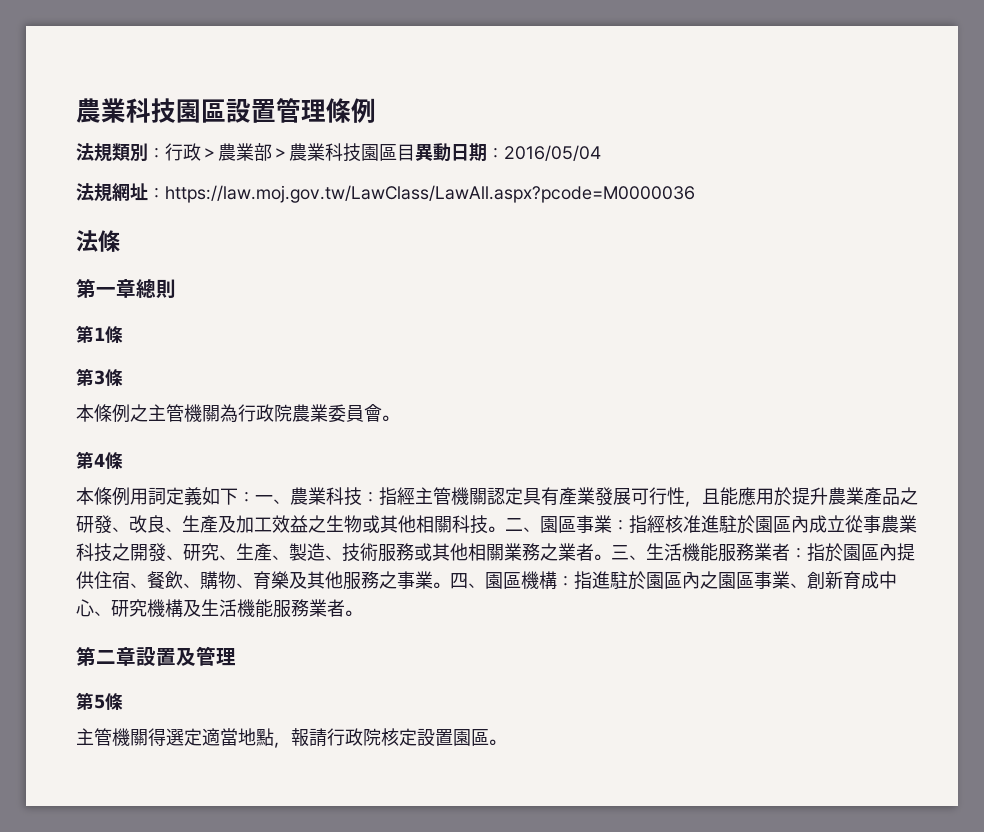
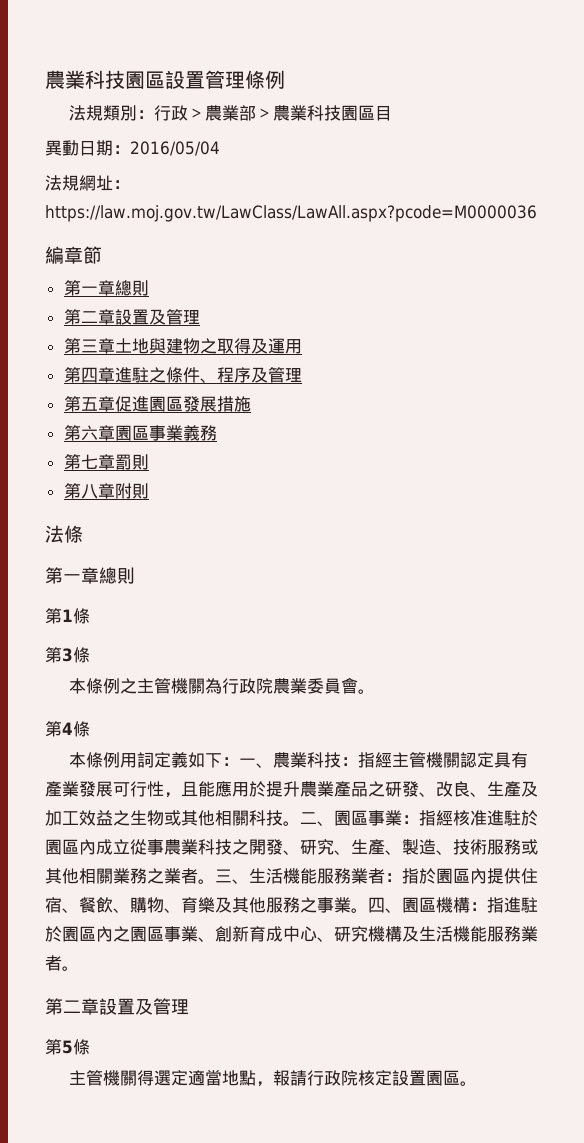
(415, 152) none -> (393, 113) //
(695, 194) none -> [45,246,102,264] [63,280,149,296] [63,309,200,325] [63,338,302,354] [63,367,302,383] [63,396,251,412] [63,425,217,441] [63,454,149,470] [63,483,149,499] // 編章節 // 第一章總則 // 第二章設置及管理 // 第三章土地與建物之取得及運用 // 第四章進駐之條件、程序及管理 // 第五章促進園區發展措施 // 第六章園區事業義務 // 第七章罰則 // 第八章附則

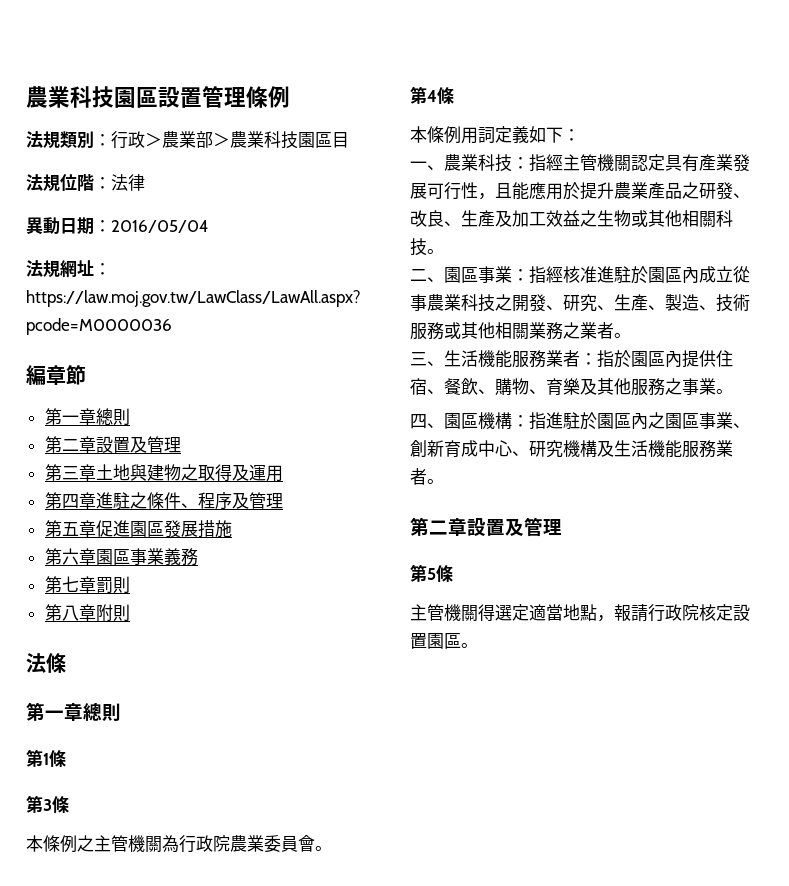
(393, 113) none -> [26,174,145,192] // 法規位階：法律
(240, 761) none -> (580, 135) //
(300, 823) none -> (444, 251) //
(215, 881) none -> (631, 335) //
(368, 910) none -> (733, 391) //

